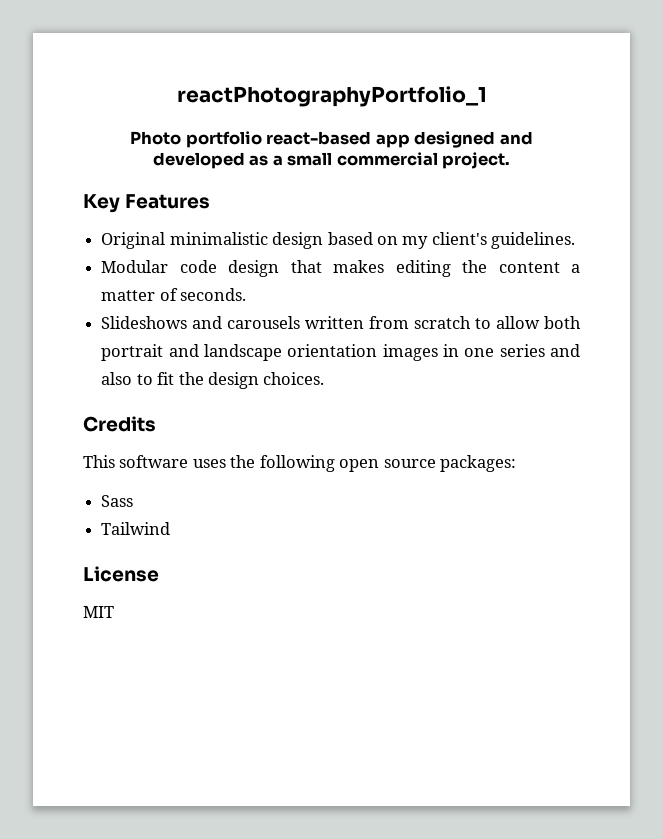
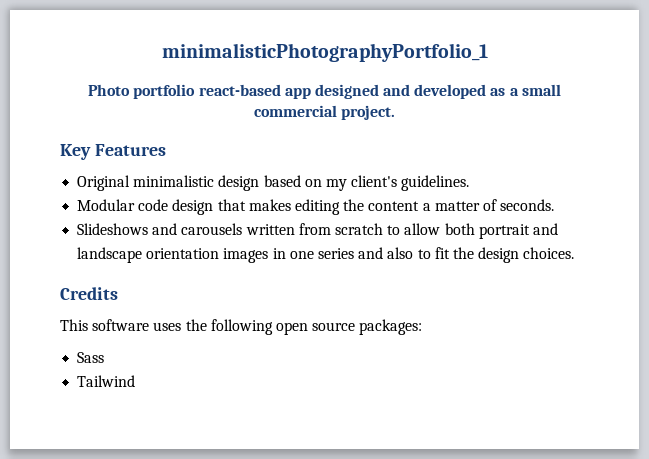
[176,86,487,107] reactPhotographyPortfolio_1 -> [161,43,488,62] minimalisticPhotographyPortfolio_1
[83,566,159,582] [83,606,114,618] // License // MIT -> (136, 381) none

